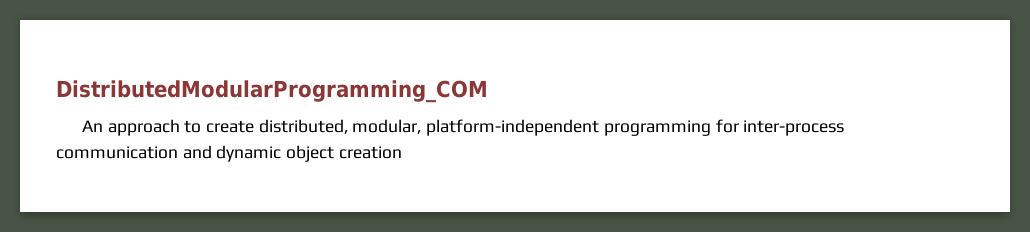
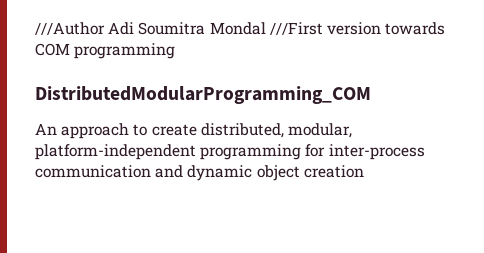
(56, 91) none -> [35,22,446,35] [35,43,176,59] ///Author Adi Soumitra Mondal ///First version towards COM programming //

